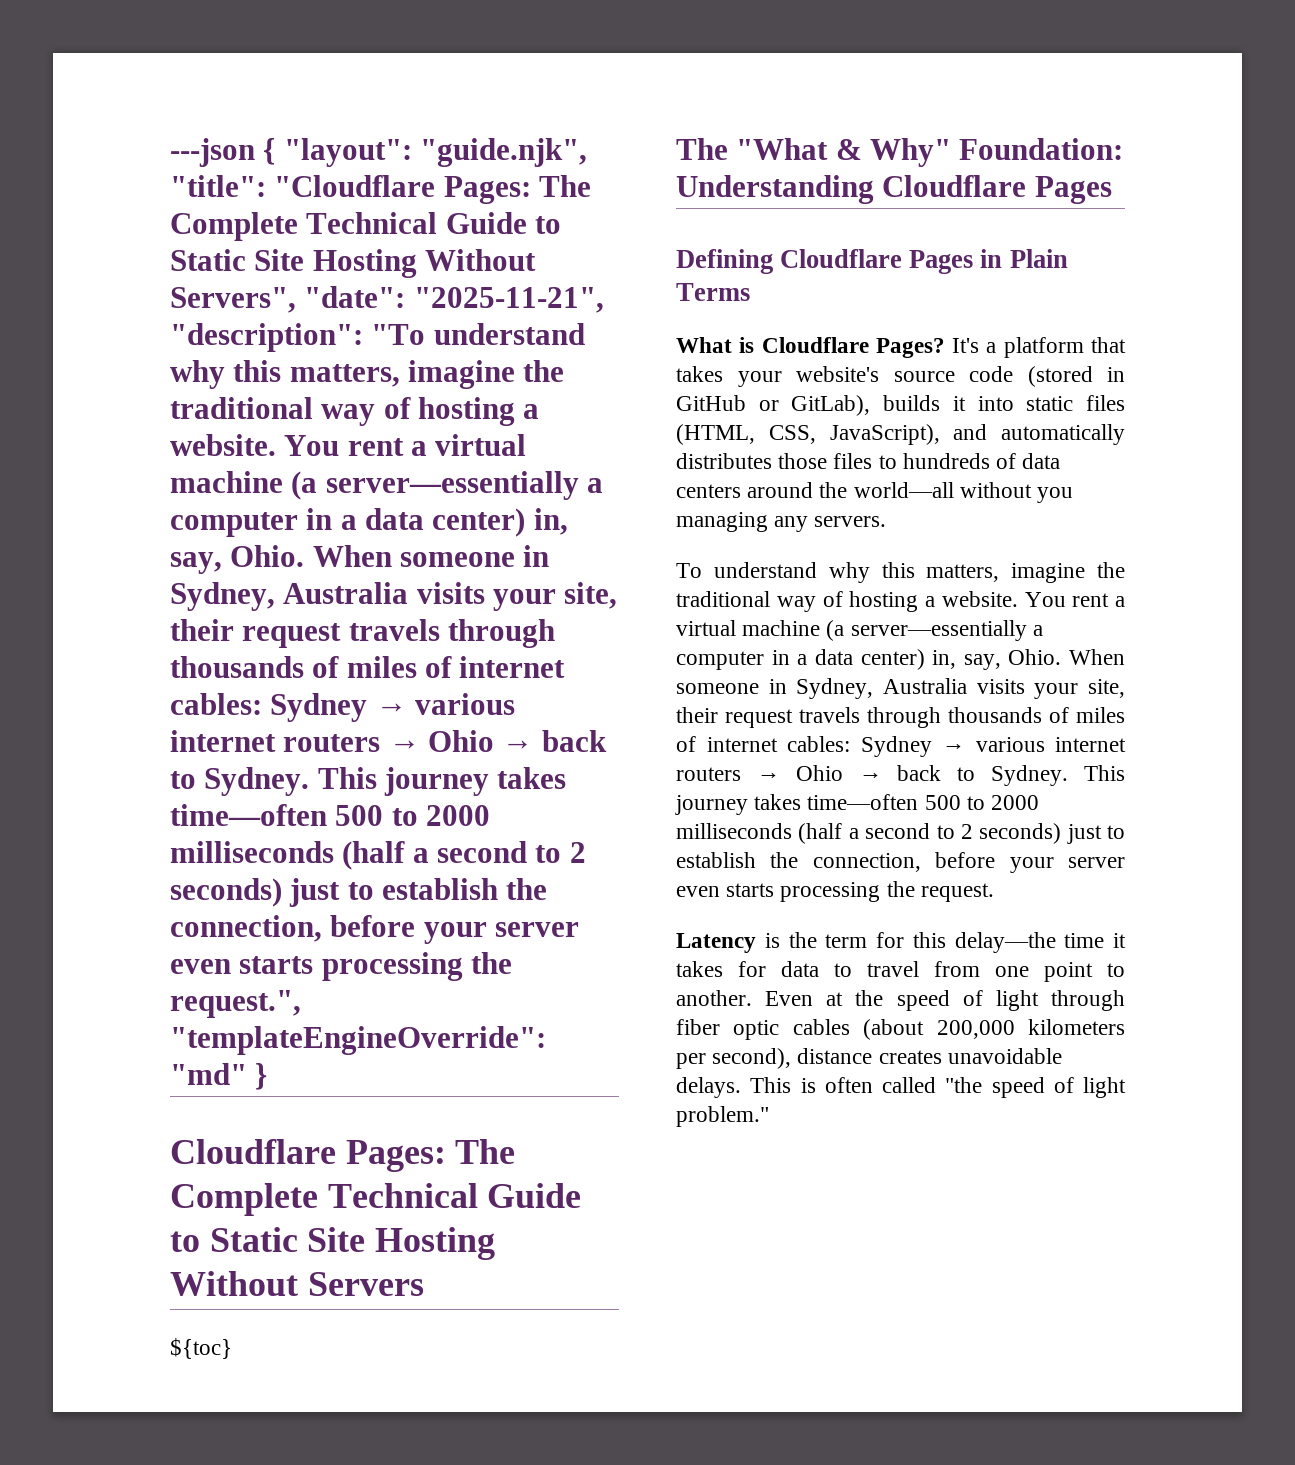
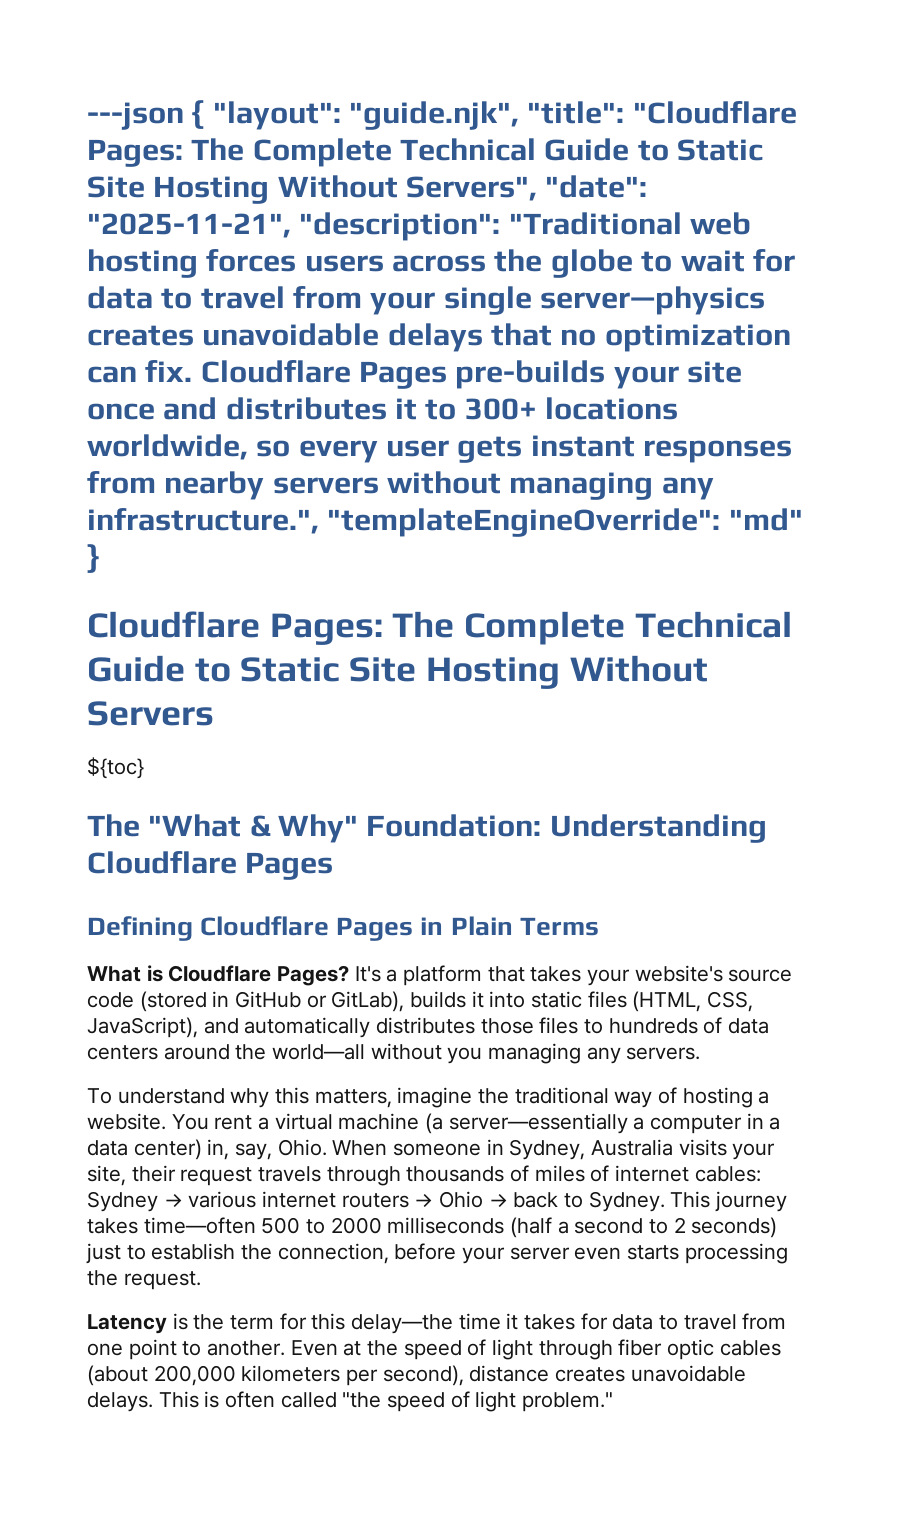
[371,323,585,345] [170,360,565,389] [170,397,540,426] [170,434,527,456] [170,471,604,500] [170,508,568,537] [170,545,550,574] [170,582,618,611] [170,619,556,648] [170,656,566,678] [170,693,516,722] [170,730,607,752] [170,767,567,796] [170,804,491,826] [170,841,586,870] [170,878,548,907] [170,915,580,944] [170,952,513,981] [170,990,301,1018] "To understand why this matters, imagine the traditional way of hosting a website. You rent a virtual machine (a server—essentially a computer in a data center) in, say, Ohio. When someone in Sydney, Australia visits your site, their request travels through thousands of miles of internet cables: Sydney → various internet routers → Ohio → back to Sydney. This journey takes time—often 500 to 2000 milliseconds (half a second to 2 seconds) just to establish the connection, before your server even starts processing the request.", -> [508,212,752,235] [87,249,795,278] [87,286,766,315] [87,323,791,352] [87,360,743,389] [87,397,679,420] [87,434,793,463] [87,471,714,500] [87,508,319,534] "Traditional web hosting forces users across the globe to wait for data to travel from your single server—physics creates unavoidable delays that no optimization can fix. Cloudflare Pages pre-builds your site once and distributes it to 300+ locations worldwide, so every user gets instant responses from nearby servers without managing any infrastructure.",

